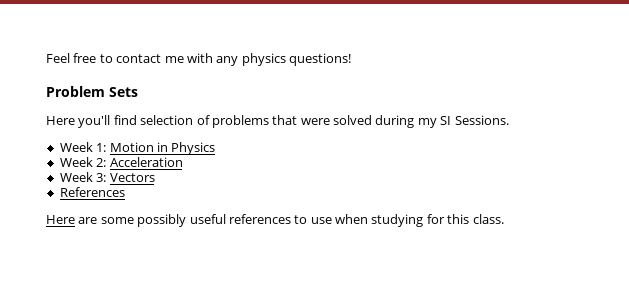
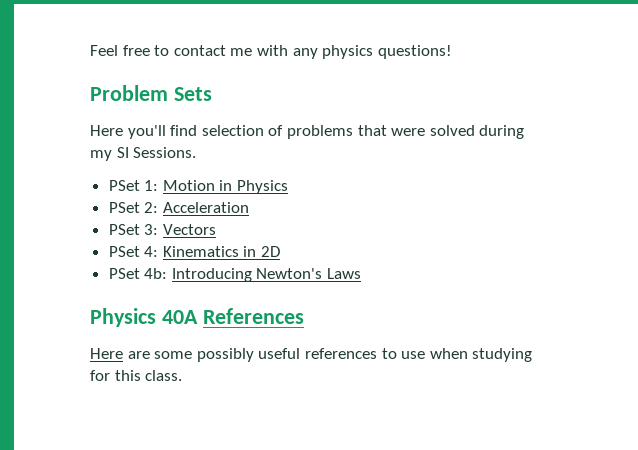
[59,142,93,152] Week -> [108,180,140,191] PSet
[59,157,93,167] Week -> [108,202,140,213] PSet
[59,172,93,182] Week -> [108,224,140,235] PSet
(155, 177) none -> [108,246,281,257] [108,268,362,282] [90,308,198,327] PSet 4: Kinematics in 2D // PSet 4b: Introducing Newton's Laws // Physics 40A

